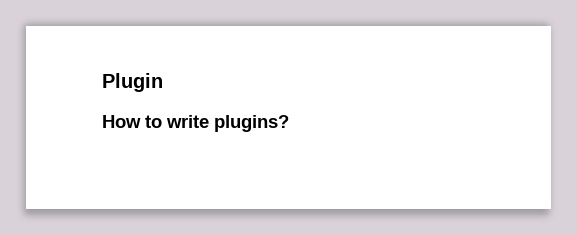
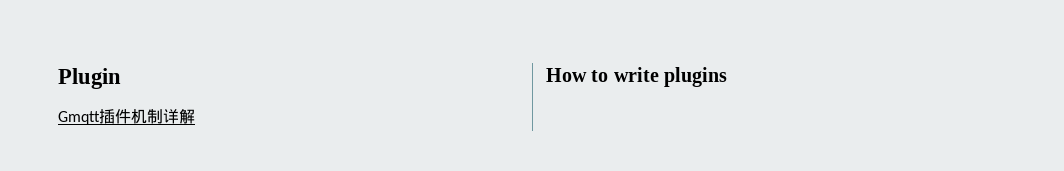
(163, 82) none -> [58,109,195,125] // Gmqtt插件机制详解
[214,115,289,132] plugins? -> [664,67,728,87] plugins

